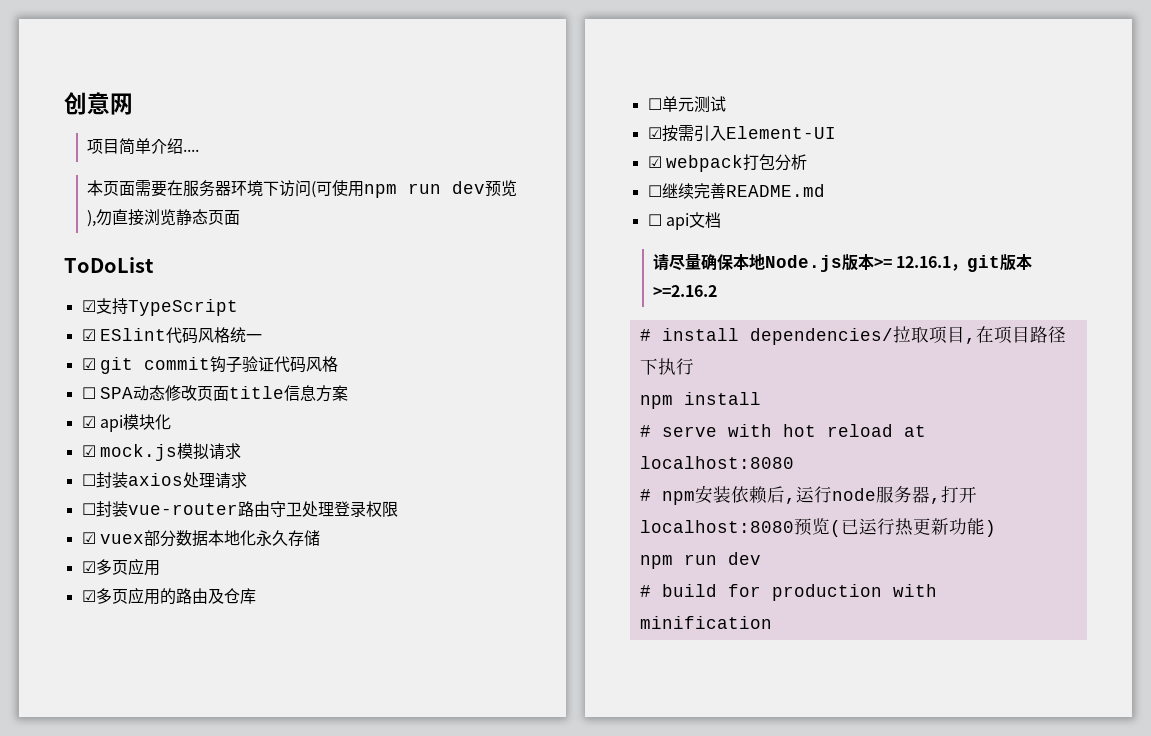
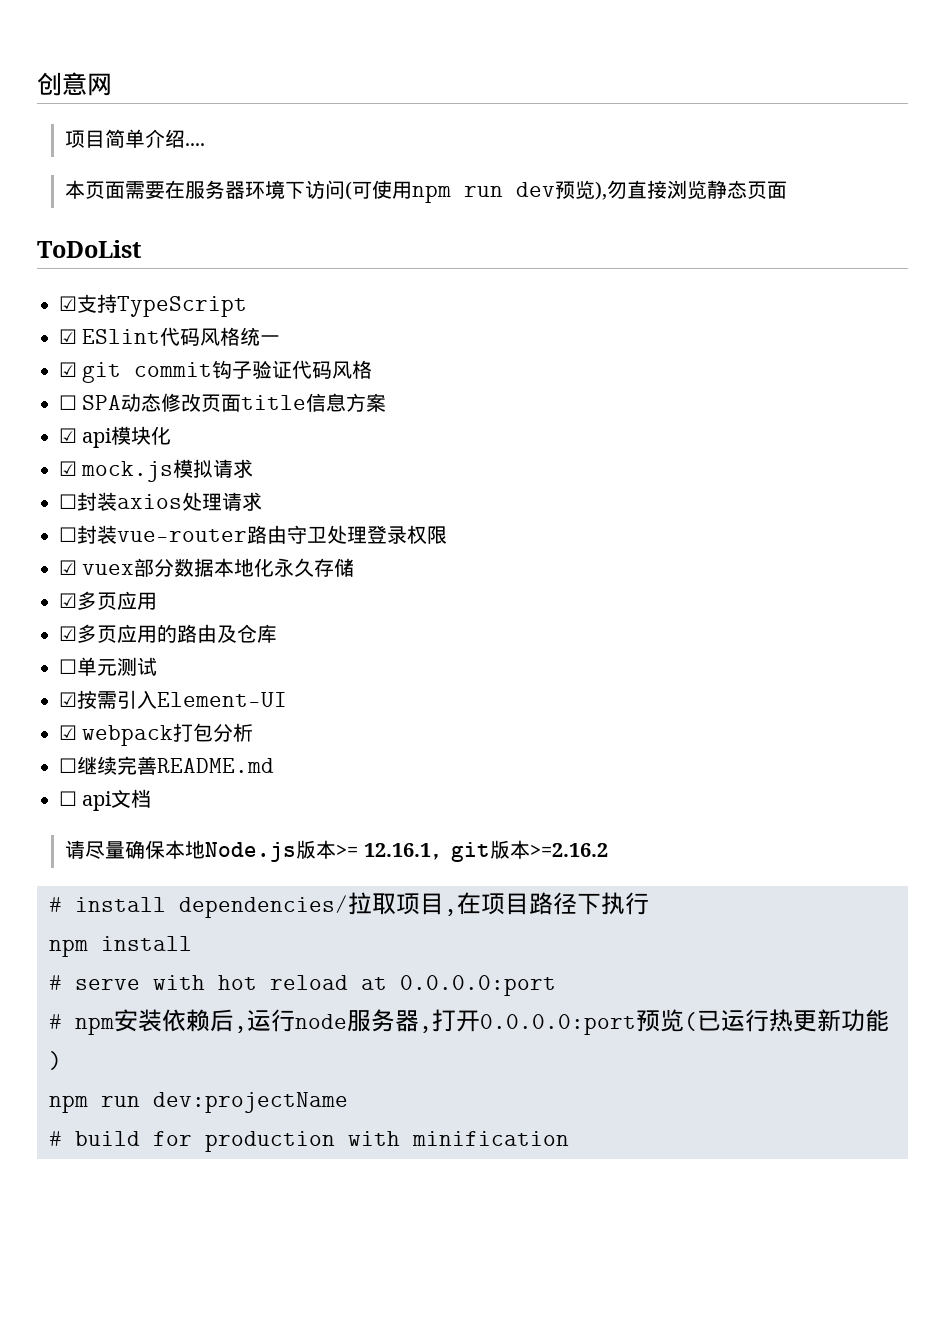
[639,456,794,469] localhost:8080 -> [400,975,556,996] 0.0.0.0:port
[639,520,794,533] localhost:8080 -> [480,1014,636,1035] 0.0.0.0:port
[727,552,761,565] dev -> [153,1092,348,1113] dev:projectName

